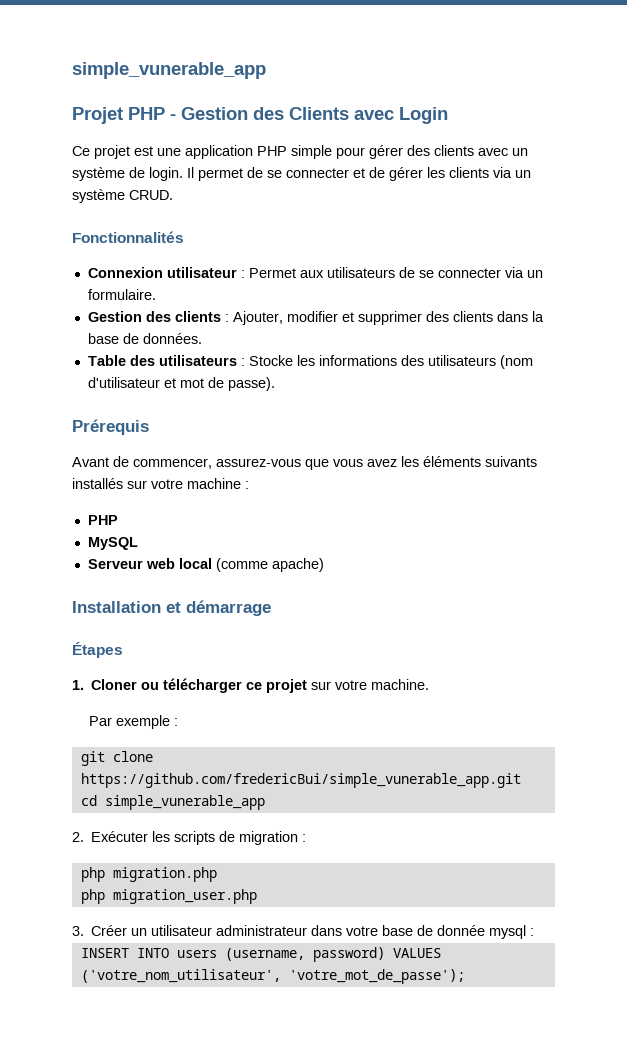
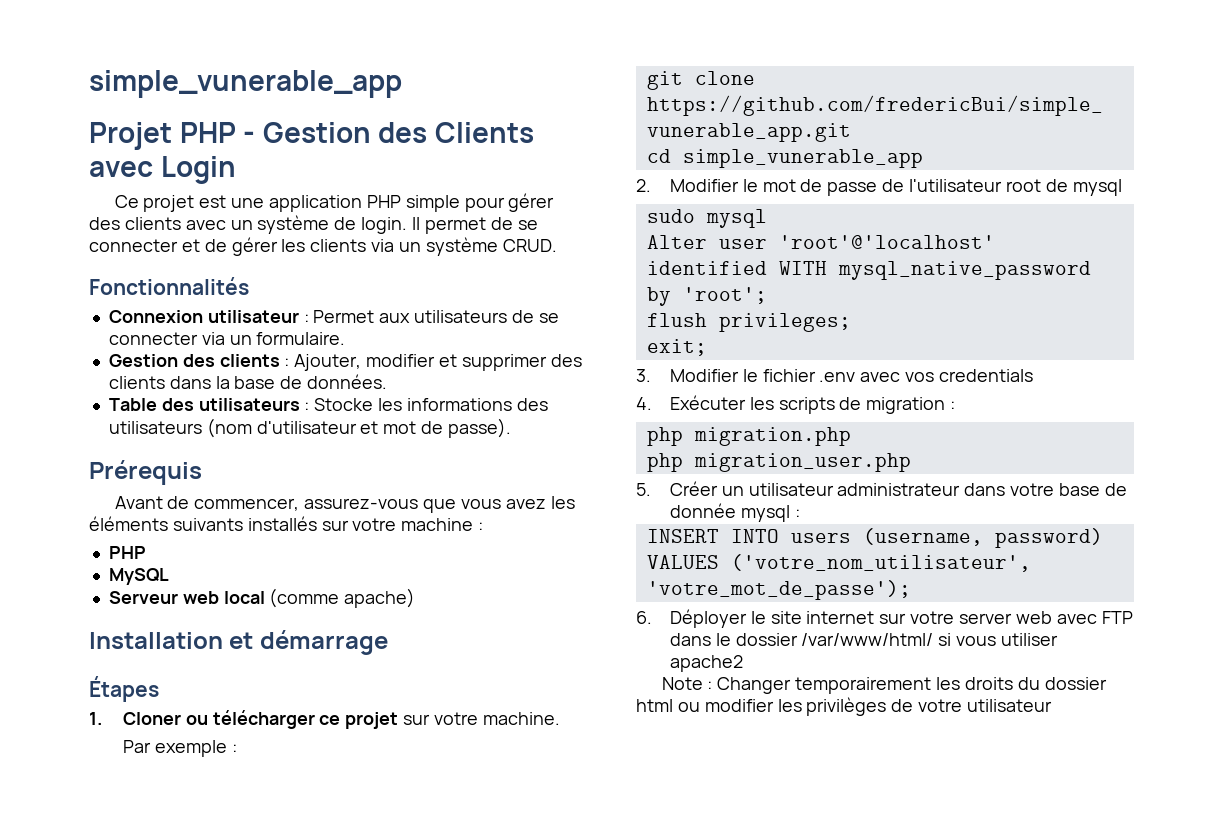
(84, 837) none -> [669,179,1122,196] [646,209,767,228] [646,235,995,249] [646,261,1091,280] [646,287,767,306] [646,313,851,332] [646,339,707,356] [636,369,1034,382] [636,397,652,410] Modifier le mot de passe de l'utilisateur root de mysql // sudo mysql // Alter user 'root'@'localhost' identified WITH mysql_native_password by 'root'; // flush privileges; // exit; // 3. Modifier le fichier .env avec vos credentials // 4.
[72,926,84,936] 3. -> [636,483,651,496] 5.
(465, 976) none -> [636,609,1133,628] [669,633,1059,646] [669,655,743,672] [661,677,1107,694] [636,697,1053,716] // 6. Déployer le site internet sur votre server web avec FTP dans le dossier /var/www/html/ si vous utiliser apache2 // Note : Changer temporairement les droits du dossier html ou modifier les privilèges de votre utilisateur

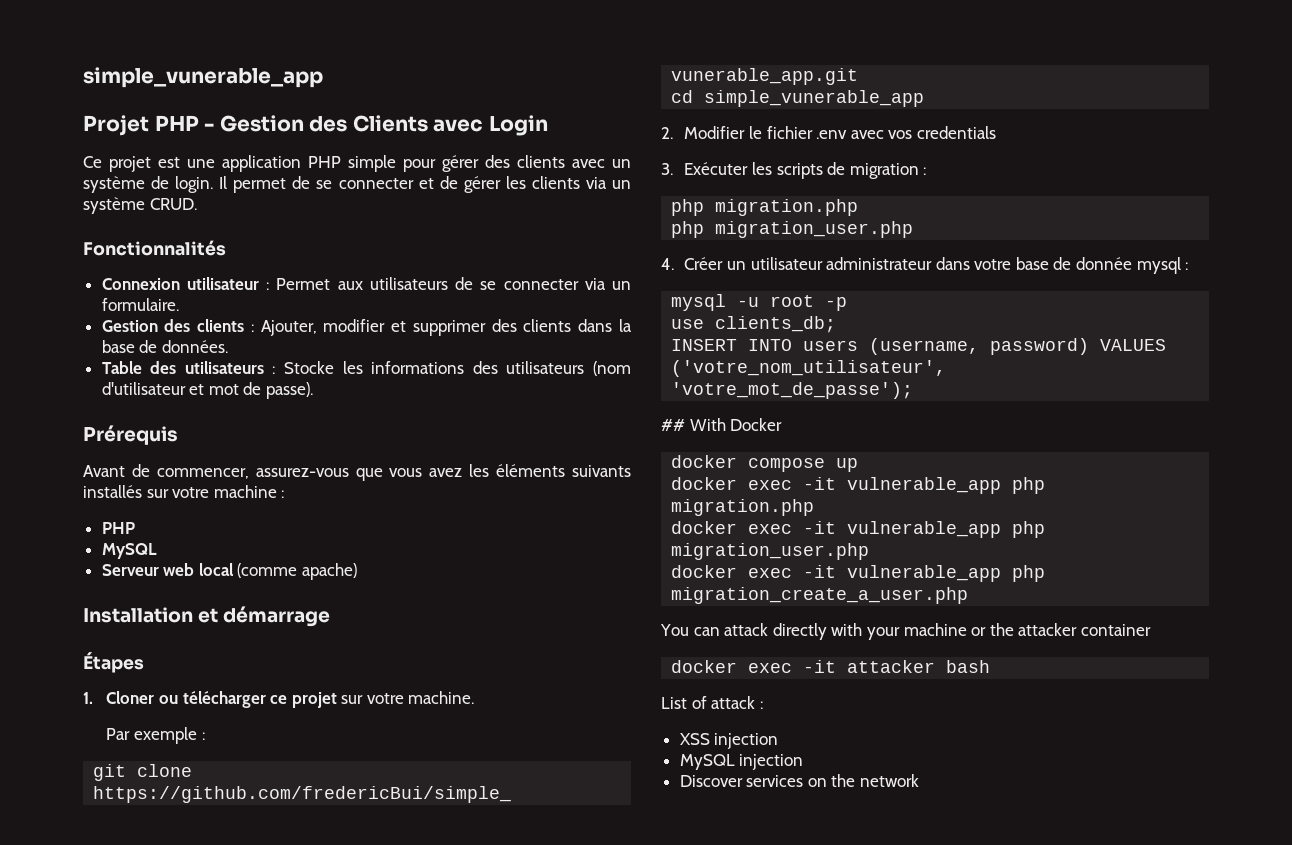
[762,179,1122,196] [646,209,767,228] [646,235,995,249] [646,261,1091,280] [646,287,767,306] [646,313,851,332] [646,339,707,356] [636,369,758,382] mot de passe de l'utilisateur root de mysql // sudo mysql // Alter user 'root'@'localhost' identified WITH mysql_native_password by 'root'; // flush privileges; // exit; // 3. Modifier le -> (762, 132) none
[636,397,652,410] 4. -> [661,163,673,175] 3.
[636,483,651,496] 5. -> [661,258,674,270] 4.
(800, 513) none -> [671,294,848,311] [671,316,837,333] // mysql -u root -p // use clients_db;
[636,609,1133,628] [669,633,1059,646] [669,655,743,672] [661,677,1107,694] [636,697,1053,716] 6. Déployer le site internet sur votre server web avec FTP dans le dossier /var/www/html/ si vous utiliser apache2 // Note : Changer temporairement les droits du dossier html ou modifier les privilèges de votre utilisateur -> [661,418,783,431] [671,455,859,472] [671,477,1046,494] [671,499,815,516] [671,521,1046,538] [671,543,870,560] [671,565,1046,582] [671,587,969,604] [660,623,1151,640] [671,660,991,673] [661,696,763,709] [679,733,779,749] [679,754,804,770] [679,774,920,787] ## With Docker // docker compose up // docker exec -it vulnerable_app php migration.php // docker exec -it vulnerable_app php migration_user.php // docker exec -it vulnerable_app php migration_create_a_user.php // You can attack directly with your machine or the attacker container // docker exec -it attacker bash // List of attack : // XSS injection // MySQL injection // Discover services on the network

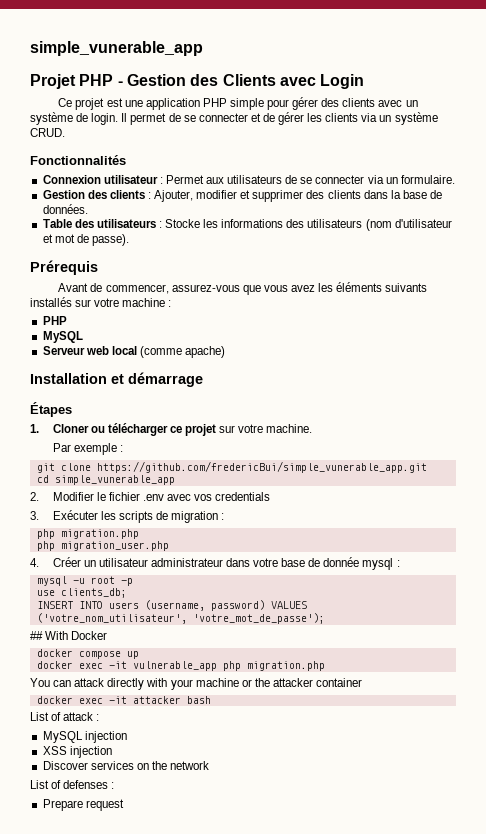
[671,521,1046,538] [671,543,870,560] [671,565,1046,582] [671,587,969,604] // docker exec -it vulnerable_app php migration_user.php // docker exec -it vulnerable_app php migration_create_a_user.php -> (325, 666) none
[679,733,779,749] [679,754,735,770] XSS injection // MySQL -> [42,731,127,743] [42,746,67,755] MySQL injection // XSS
(920, 780) none -> [30,780,115,789] [42,799,124,811] // List of defenses : // Prepare request

